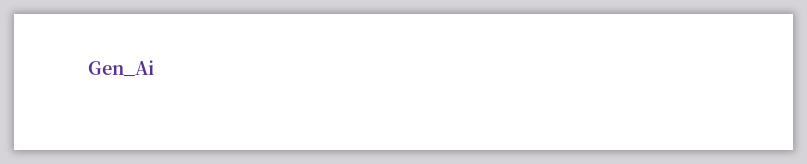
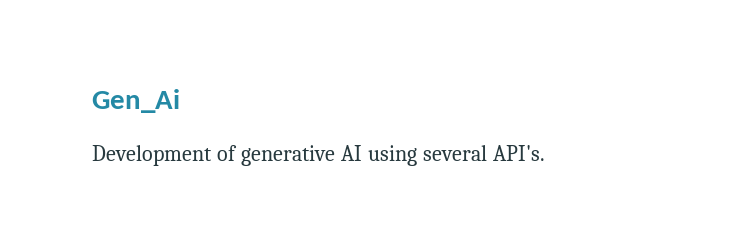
(154, 68) none -> [92,145,545,166] // Development of generative AI using several API's.

